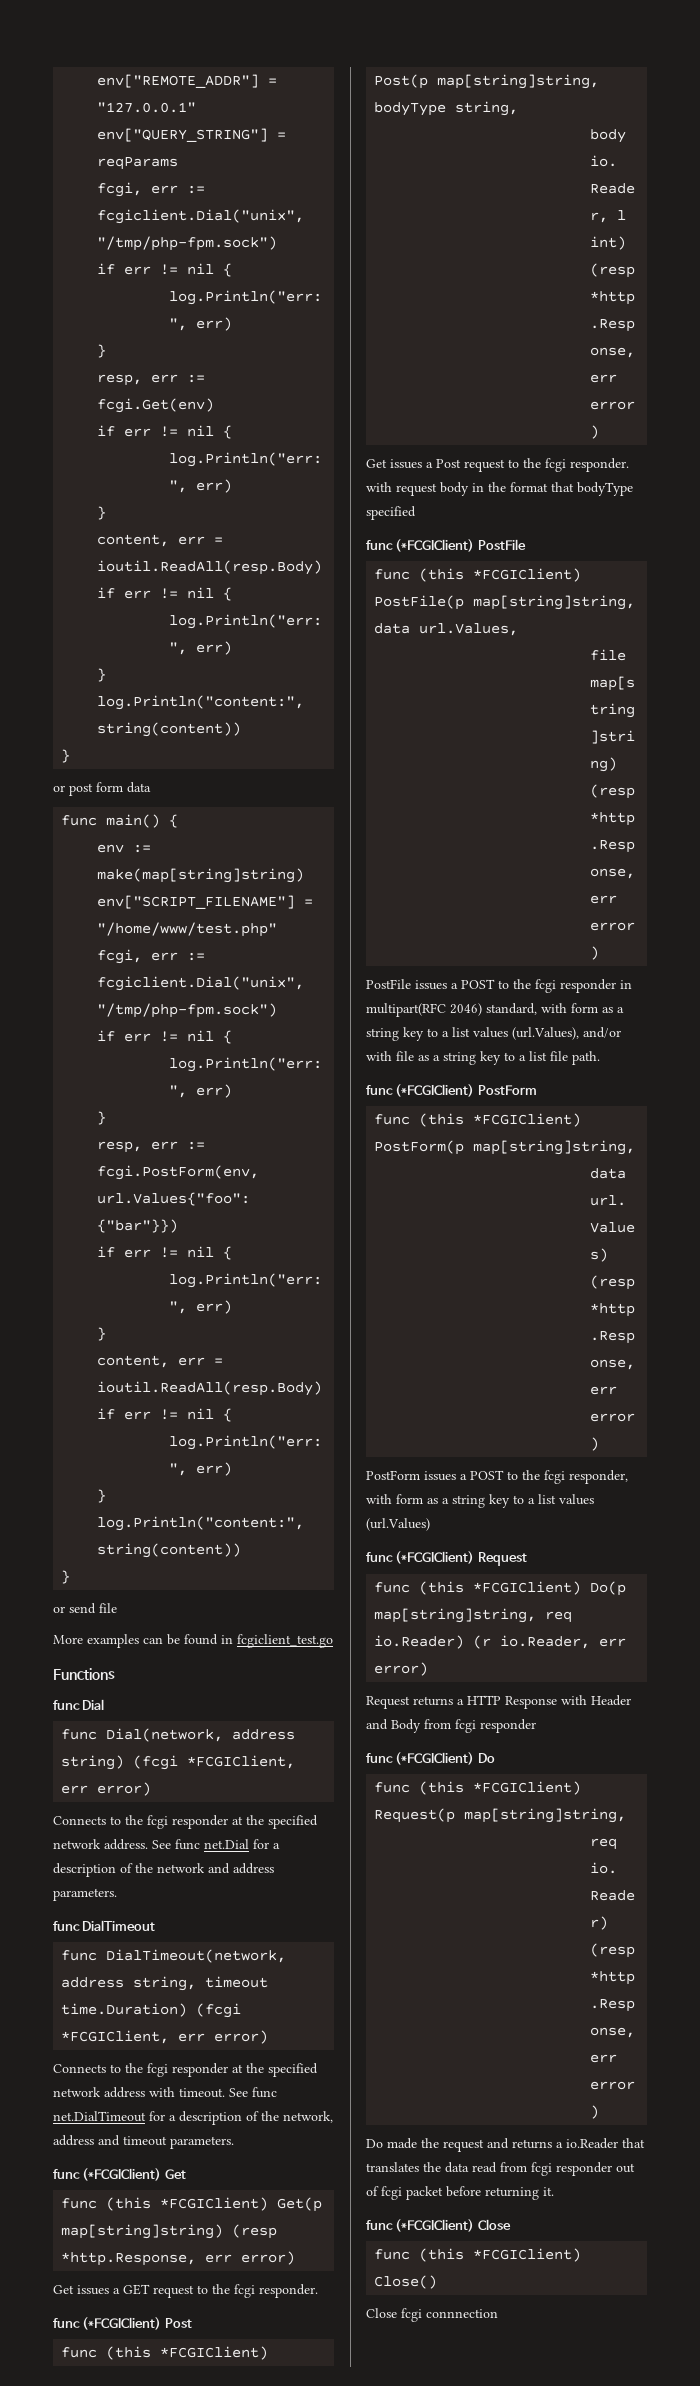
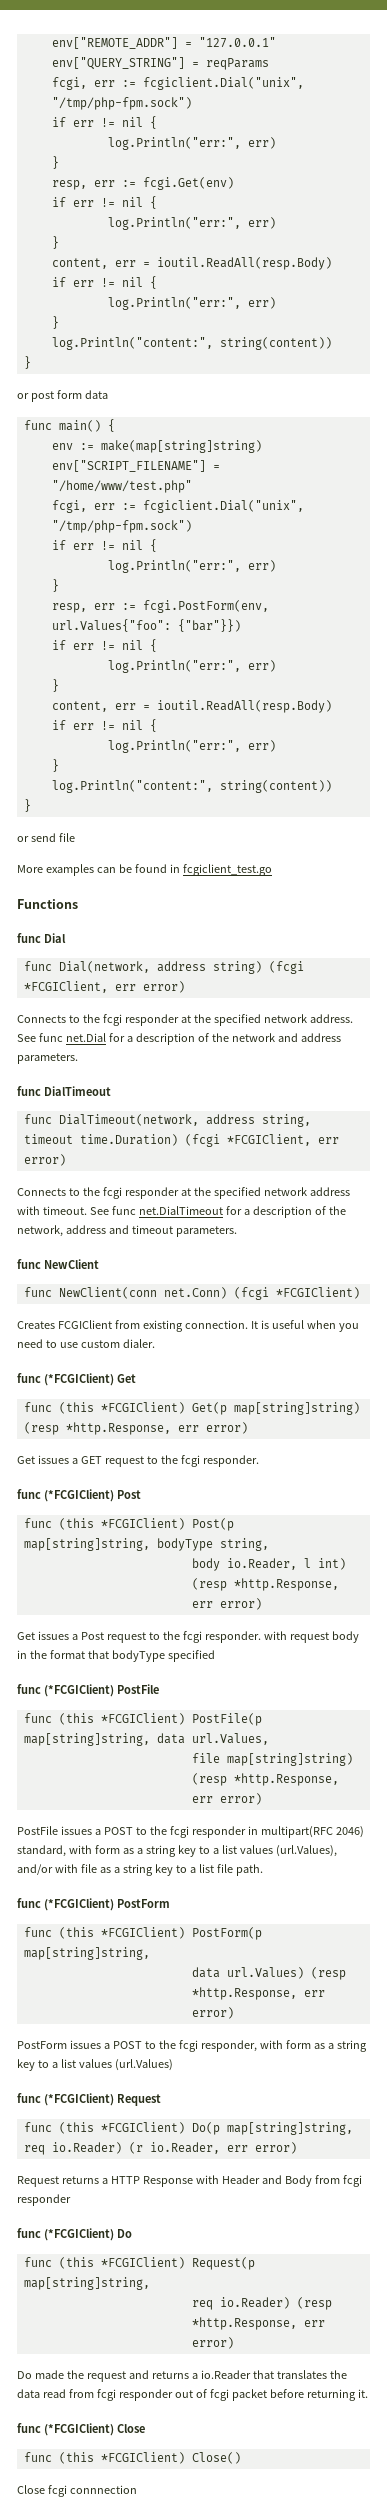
(234, 2142) none -> [17,1259,99,1269] [23,1287,360,1300] [17,1320,359,1332] [17,1339,155,1348] // func NewClient // func NewClient(conn net.Conn) (fcgi *FCGIClient) // Creates FCGIClient from existing connection. It is useful when you need to use custom dialer.

